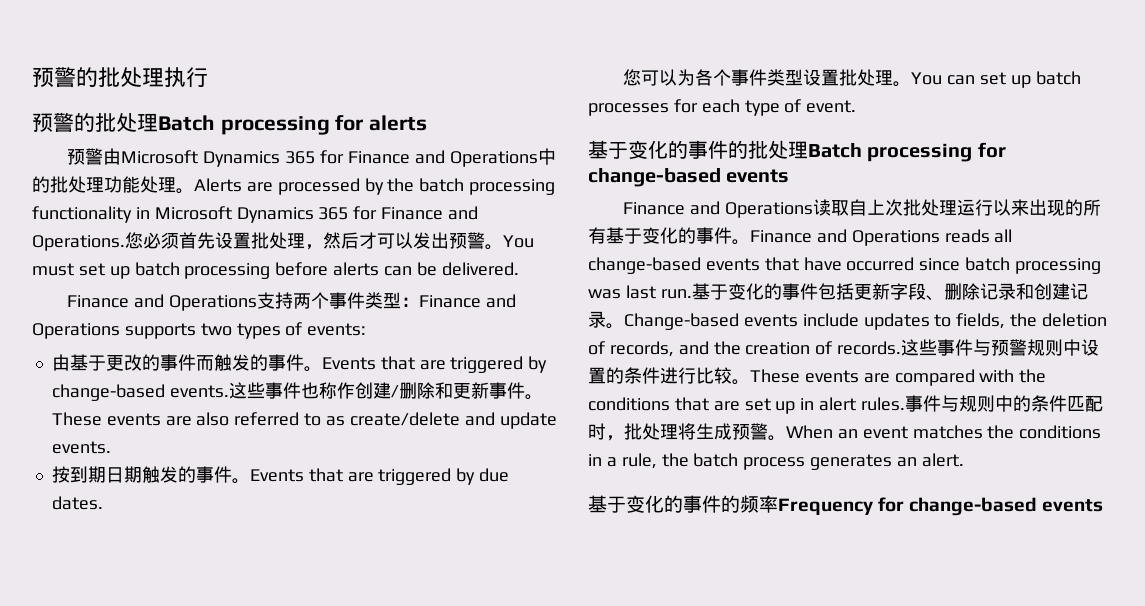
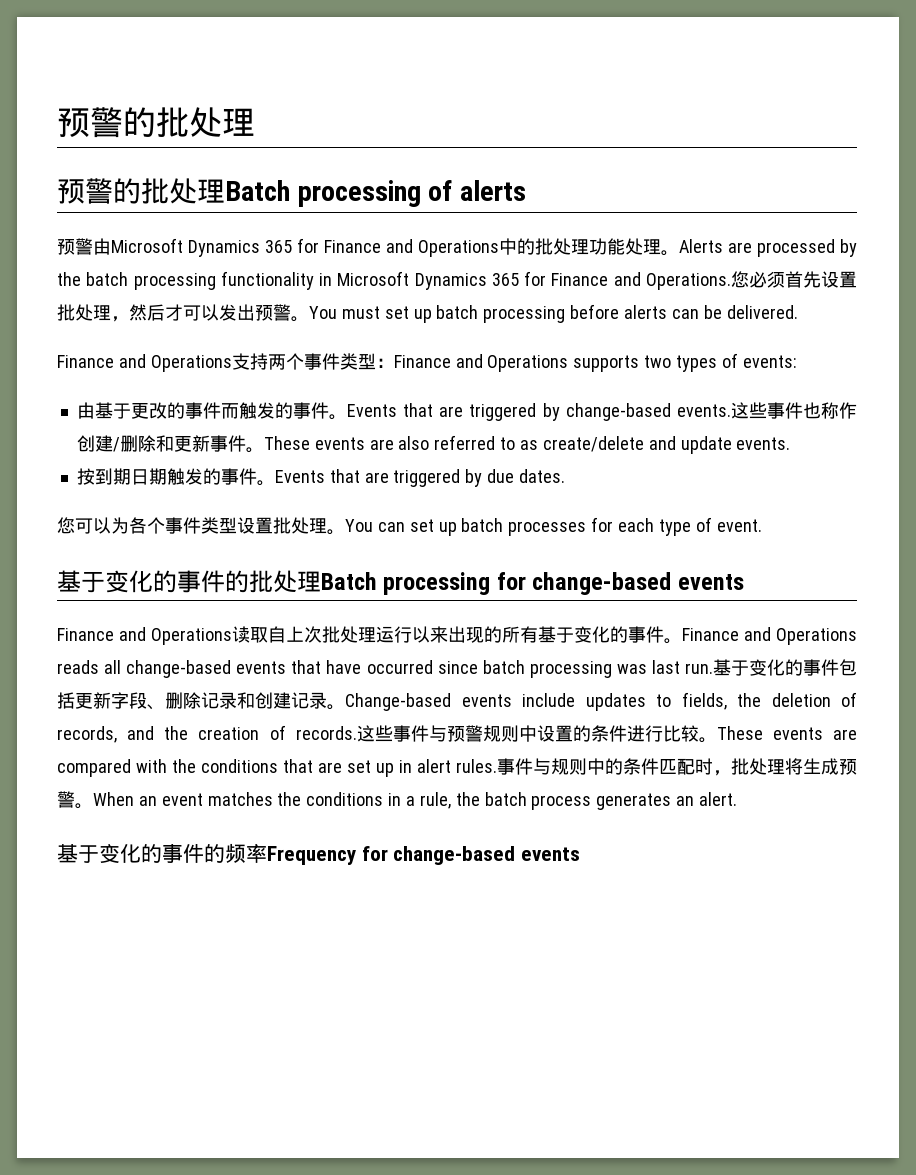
[32,67,208,88] 预警的批处理执行 -> [57,107,255,138] 预警的批处理
[335,115,364,131] for -> [428,180,453,201] of

